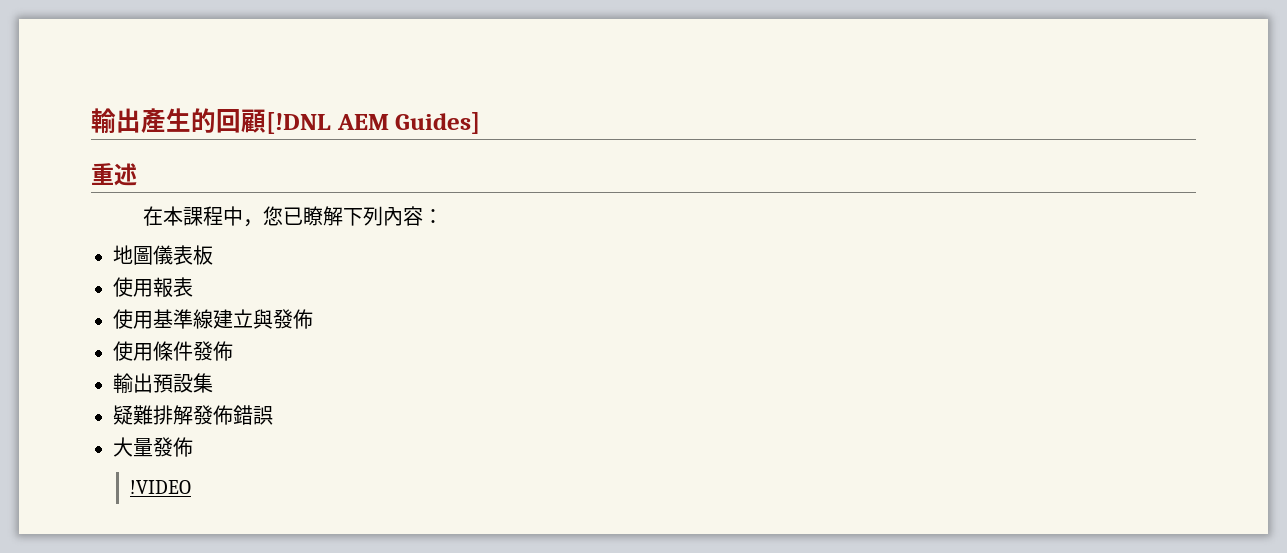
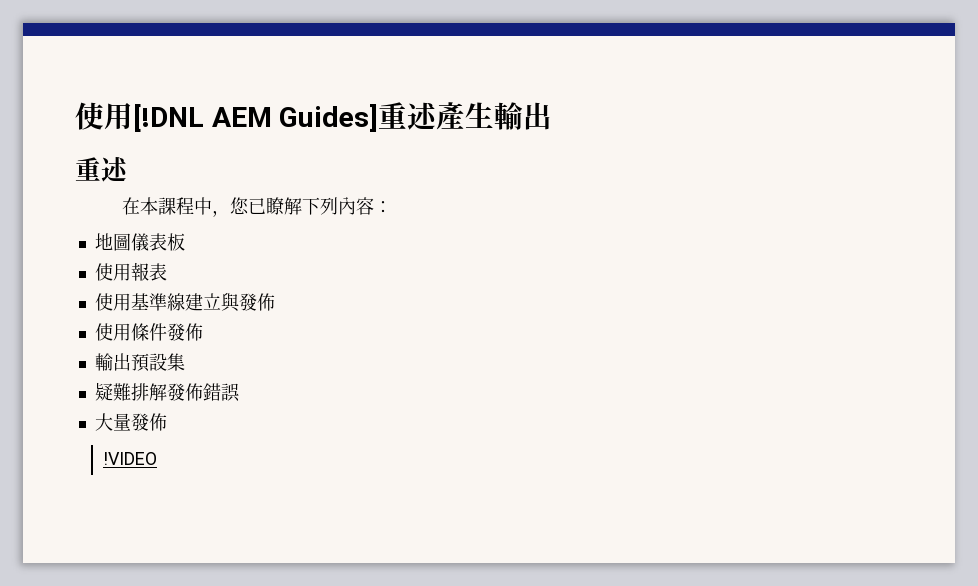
[91,108,266,133] 輸出產生的回顧 -> [75,102,133,130] 使用
(481, 123) none -> [378,102,553,130] 重述產生輸出

